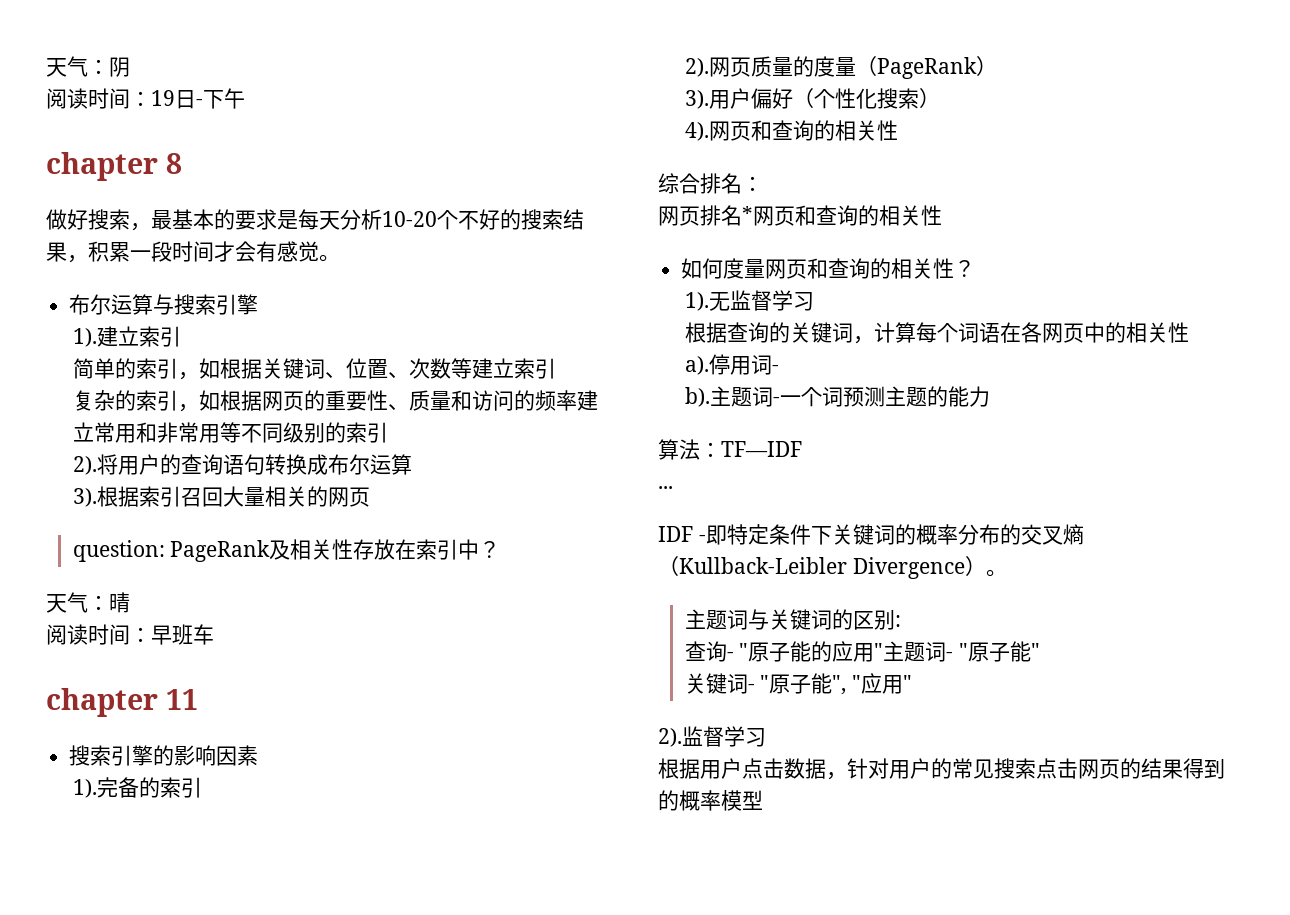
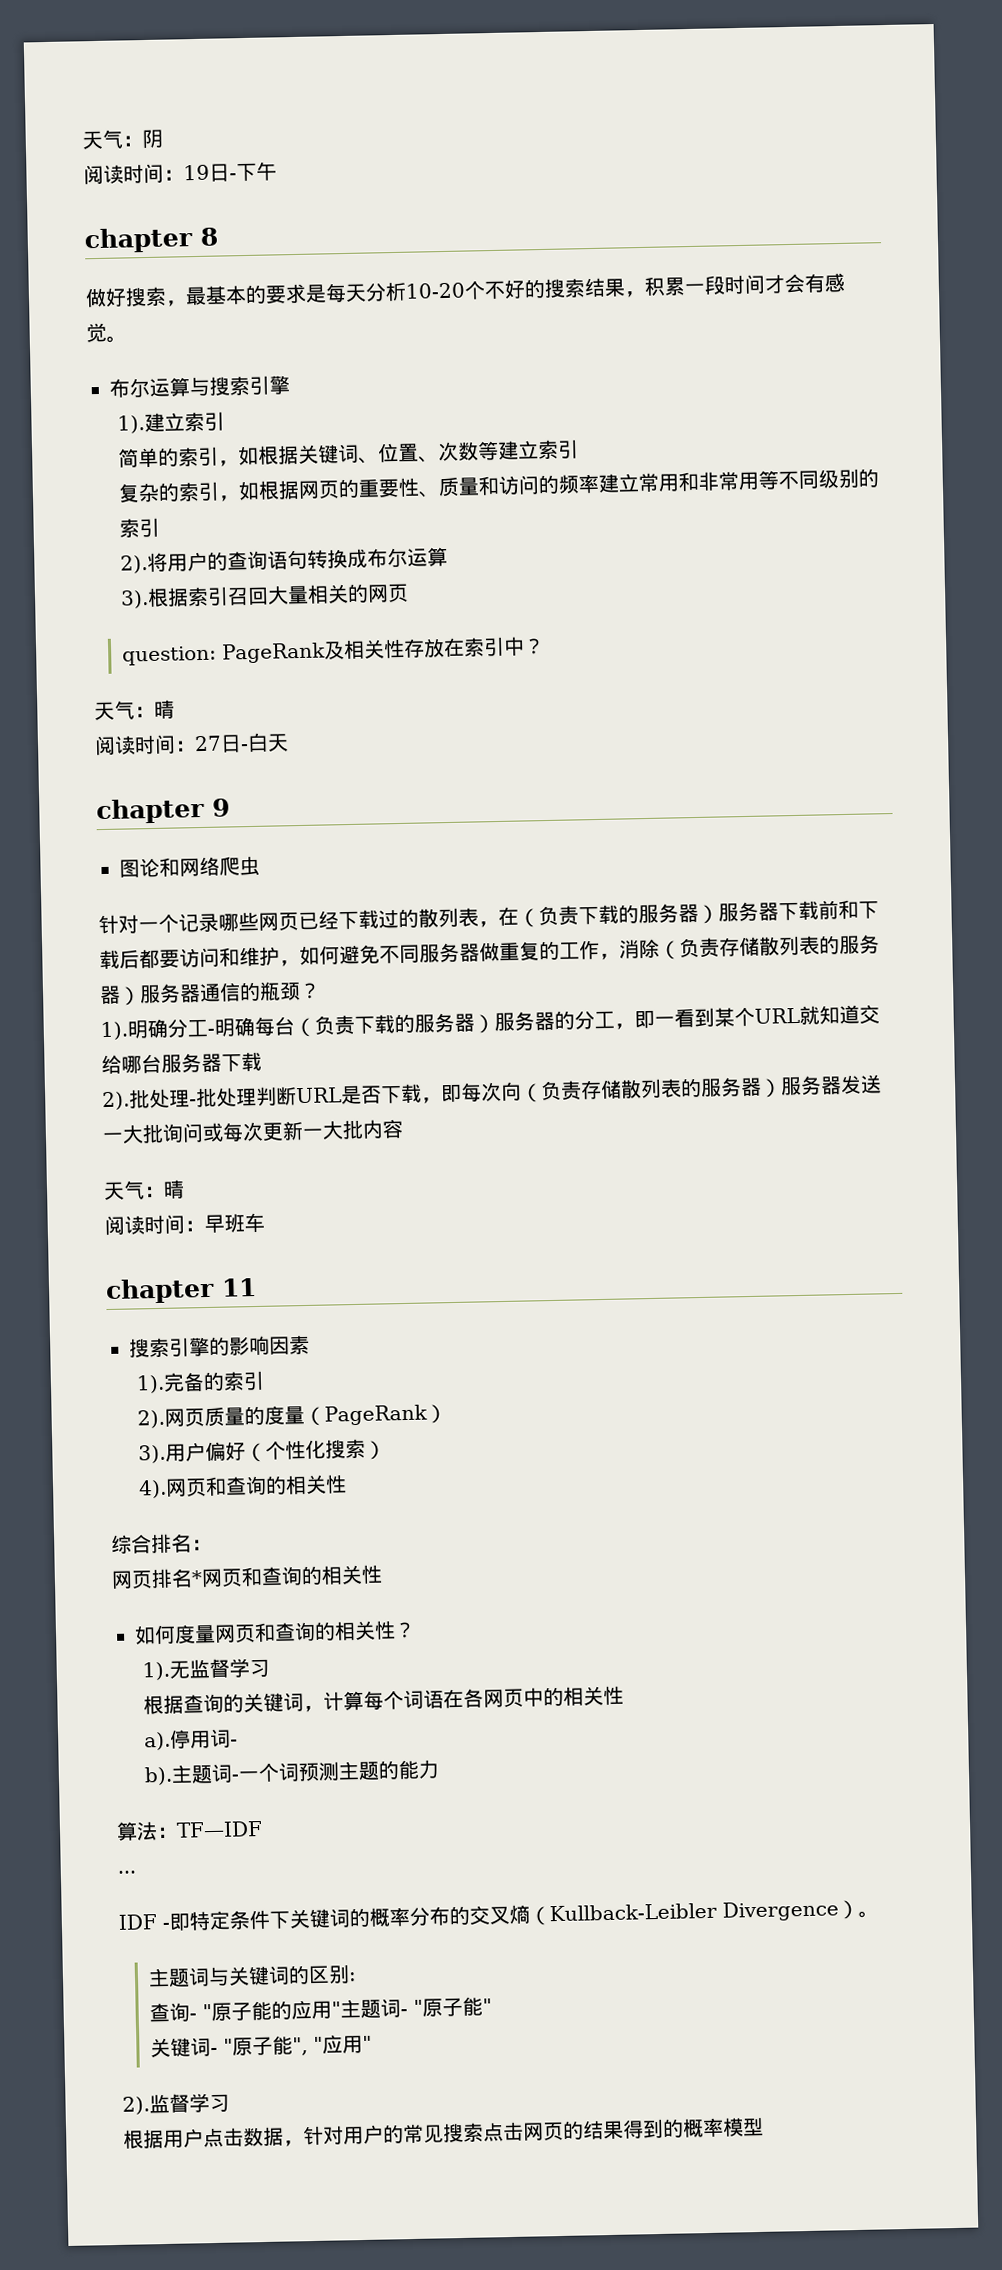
(130, 602) none -> [94,732,289,756] [96,797,230,825] [119,855,260,878] [98,899,879,935] [99,934,880,970] [99,981,321,1006] [100,1004,880,1041] [101,1051,262,1075] [102,1074,882,1111] [102,1118,404,1144] [103,1179,185,1201] // 阅读时间：27日-白天 // chapter 9 // 图论和网络爬虫 // 针对一个记录哪些网页已经下载过的散列表，在（负责下载的服务器）服务器下载前和下载后都要访问和维护，如何避免不同服务器做重复的工作，消除（负责存储散列表的服务器）服务器通信的瓶颈？ // 1).明确分工-明确每台（负责下载的服务器）服务器的分工，即一看到某个URL就知道交给哪台服务器下载 // 2).批处理-批处理判断URL是否下载，即每次向（负责存储散列表的服务器）服务器发送一大批询问或每次更新一大批内容 // 天气：晴

